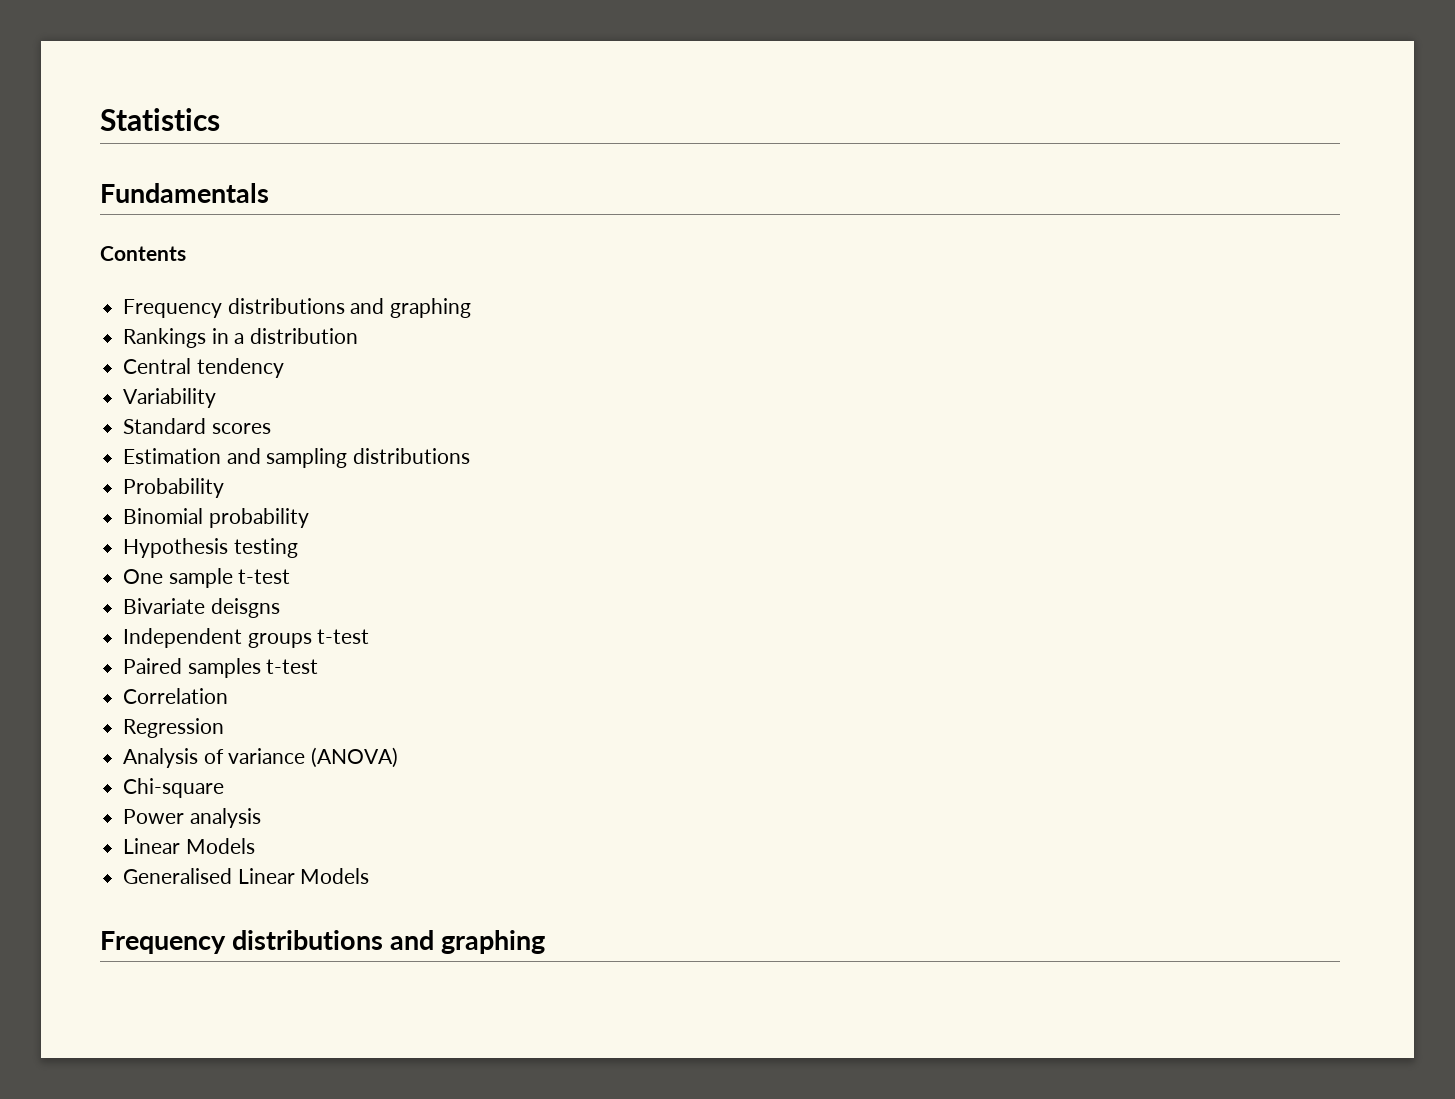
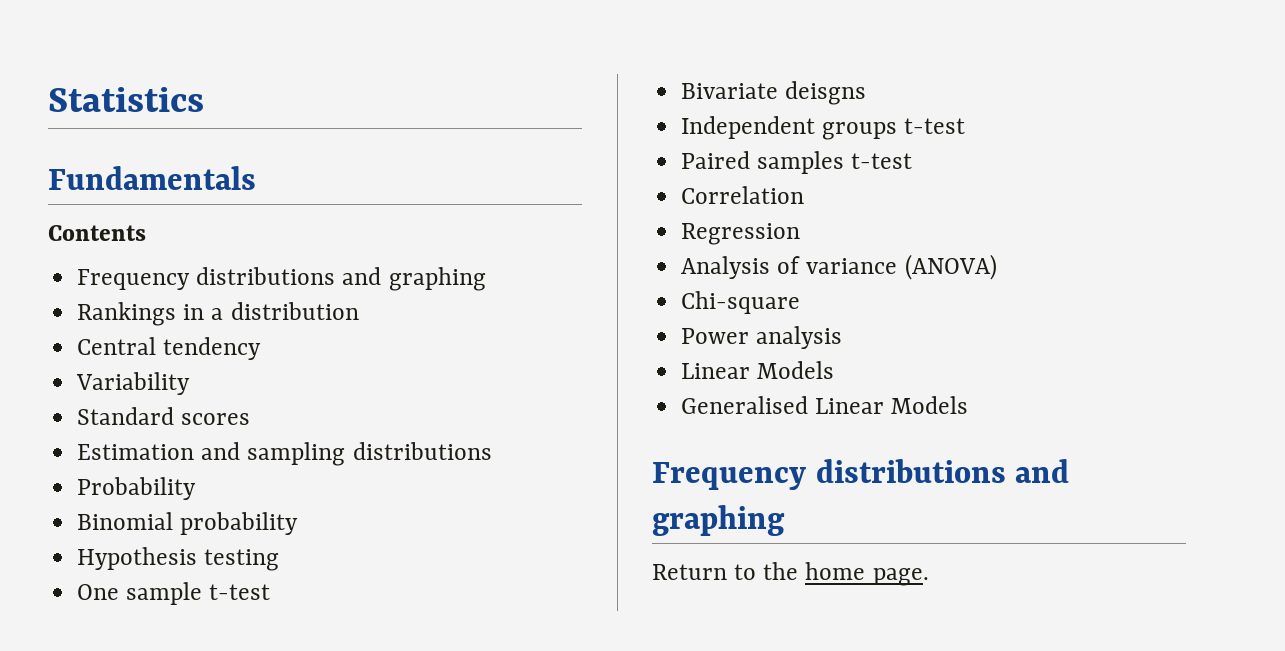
(546, 942) none -> [652,562,929,586] // Return to the home page.

